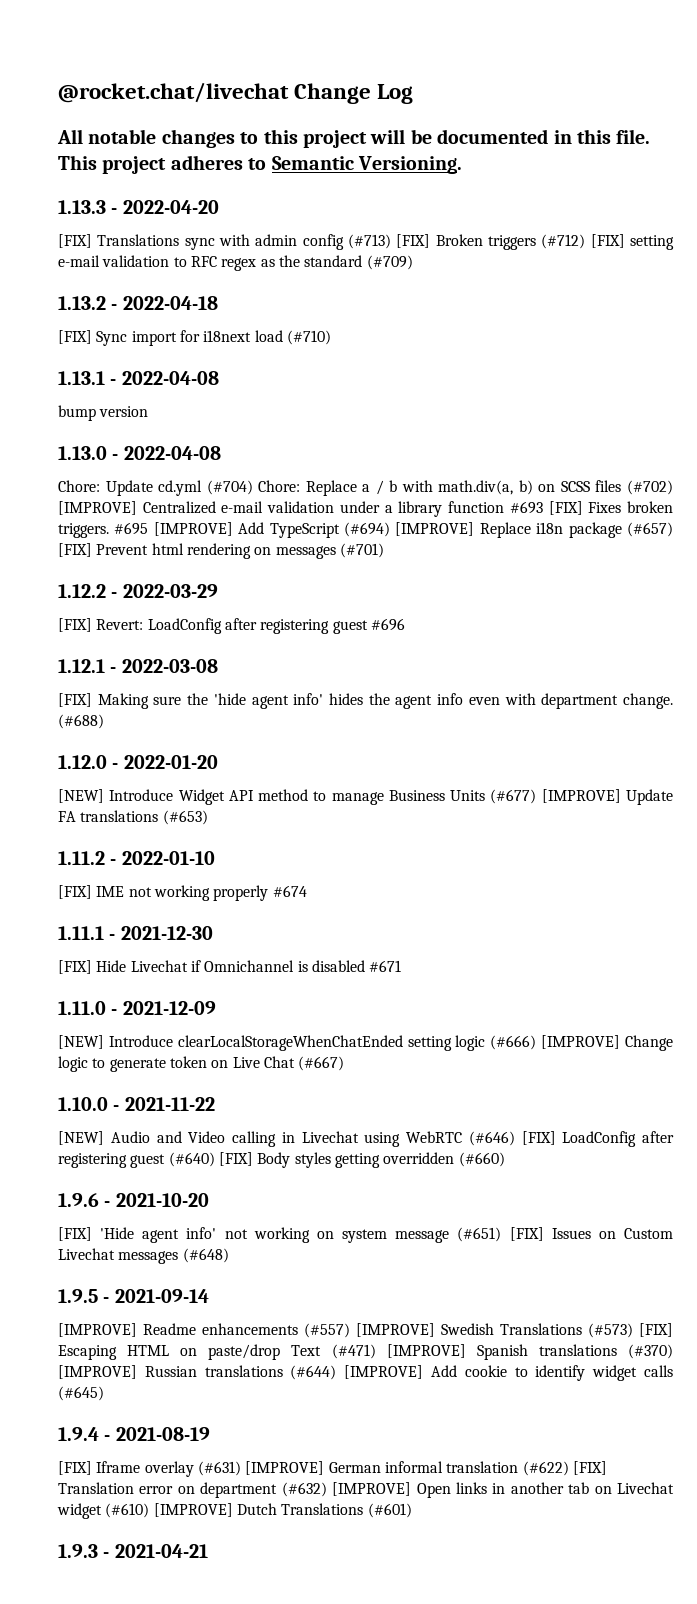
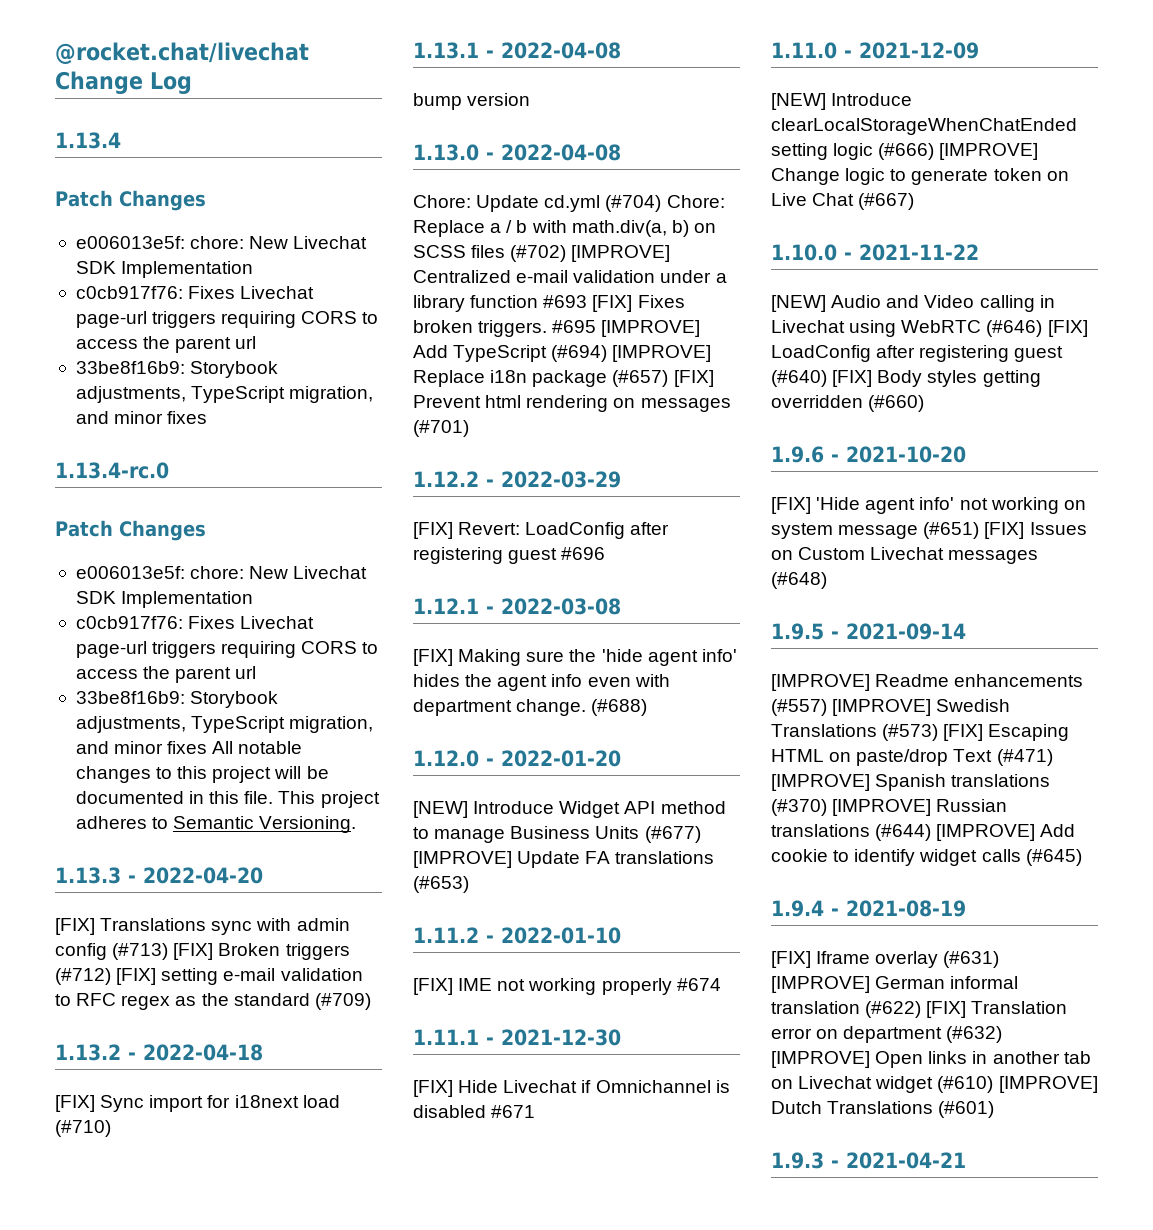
(414, 94) none -> [55,132,121,149] [55,190,206,211] [75,236,368,249] [75,261,254,278] [75,286,315,299] [75,311,379,328] [75,336,257,353] [75,361,279,378] [75,386,374,403] [75,411,208,424] [55,462,169,479] [55,520,206,541] [75,566,368,579] [75,591,254,608] [75,616,315,629] [75,641,379,658] [75,666,257,683] [75,691,279,708] [75,716,374,733] [75,741,208,754] 1.13.4 // Patch Changes // e006013e5f: chore: New Livechat SDK Implementation // c0cb917f76: Fixes Livechat page-url triggers requiring CORS to access the parent url // 33be8f16b9: Storybook adjustments, TypeScript migration, and minor fixes // 1.13.4-rc.0 // Patch Changes // e006013e5f: chore: New Livechat SDK Implementation // c0cb917f76: Fixes Livechat page-url triggers requiring CORS to access the parent url // 33be8f16b9: Storybook adjustments, TypeScript migration, and minor fixes

